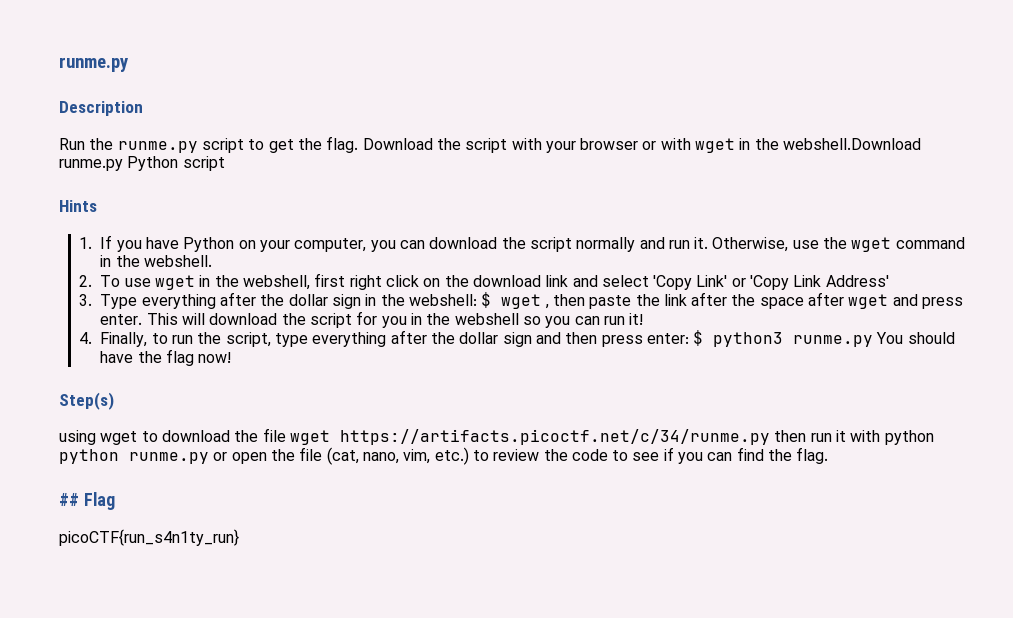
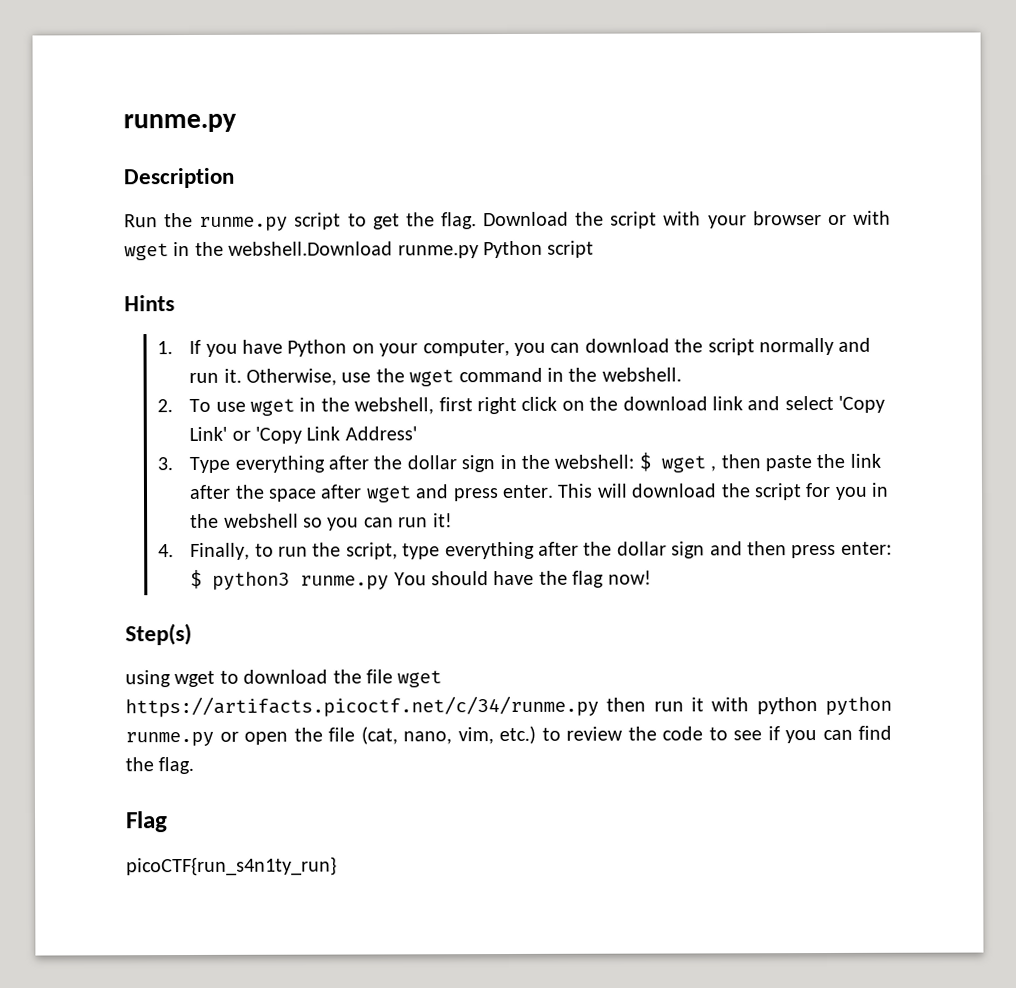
[59,493,79,506] ## -> (195, 765) none

